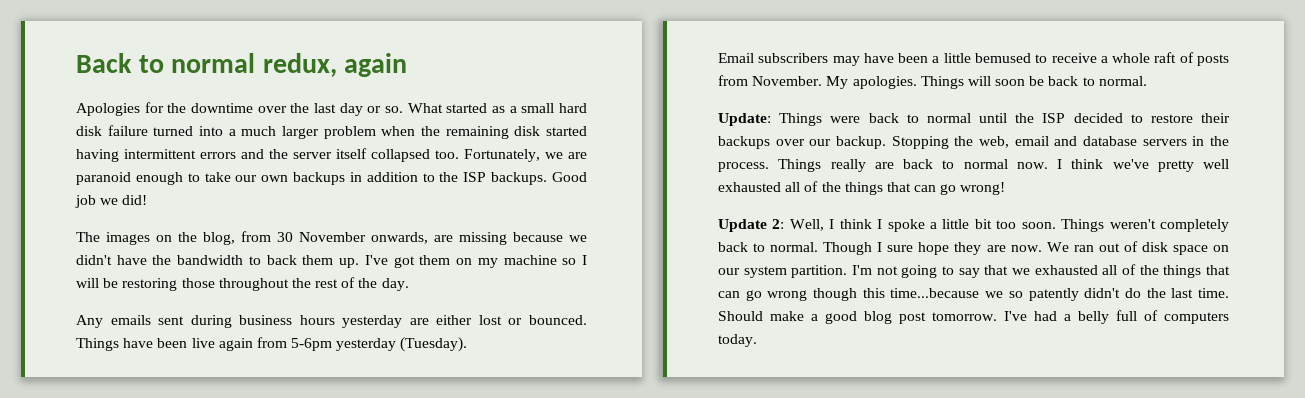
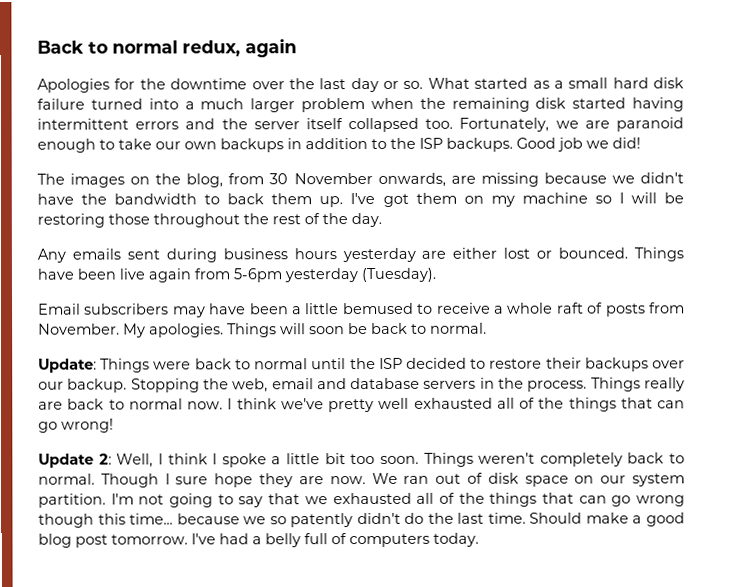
[890,288,980,298] time...because -> [129,513,240,525] time... because

